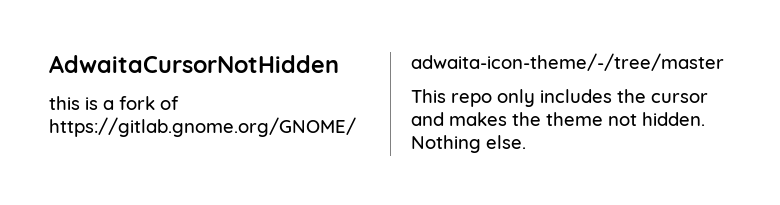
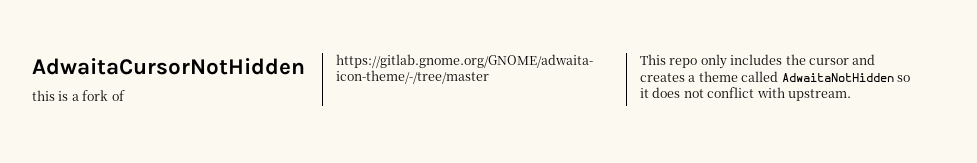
[449,112,705,126] [411,135,526,153] makes the theme not hidden. Nothing else. -> [640,71,910,82] [640,87,851,101] creates a theme called AdwaitaNotHidden so it does not conflict with upstream.

